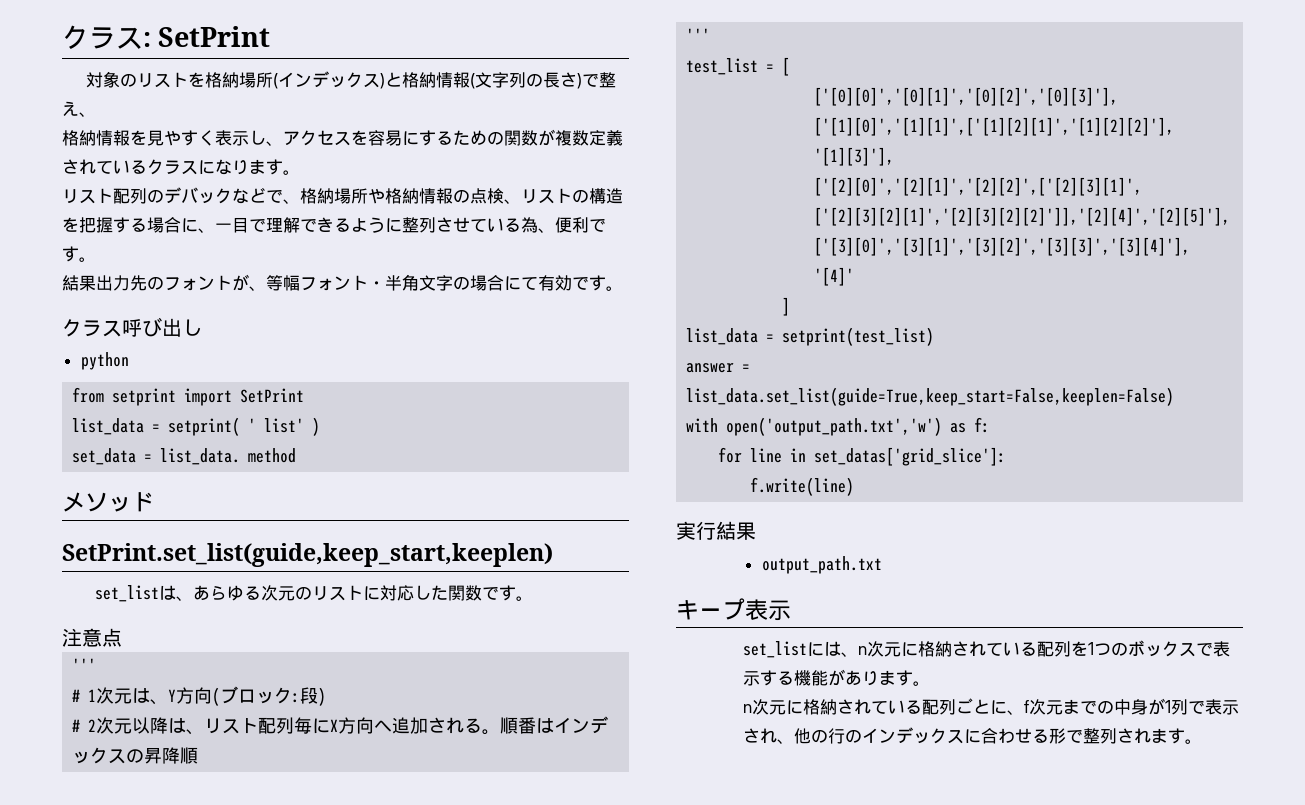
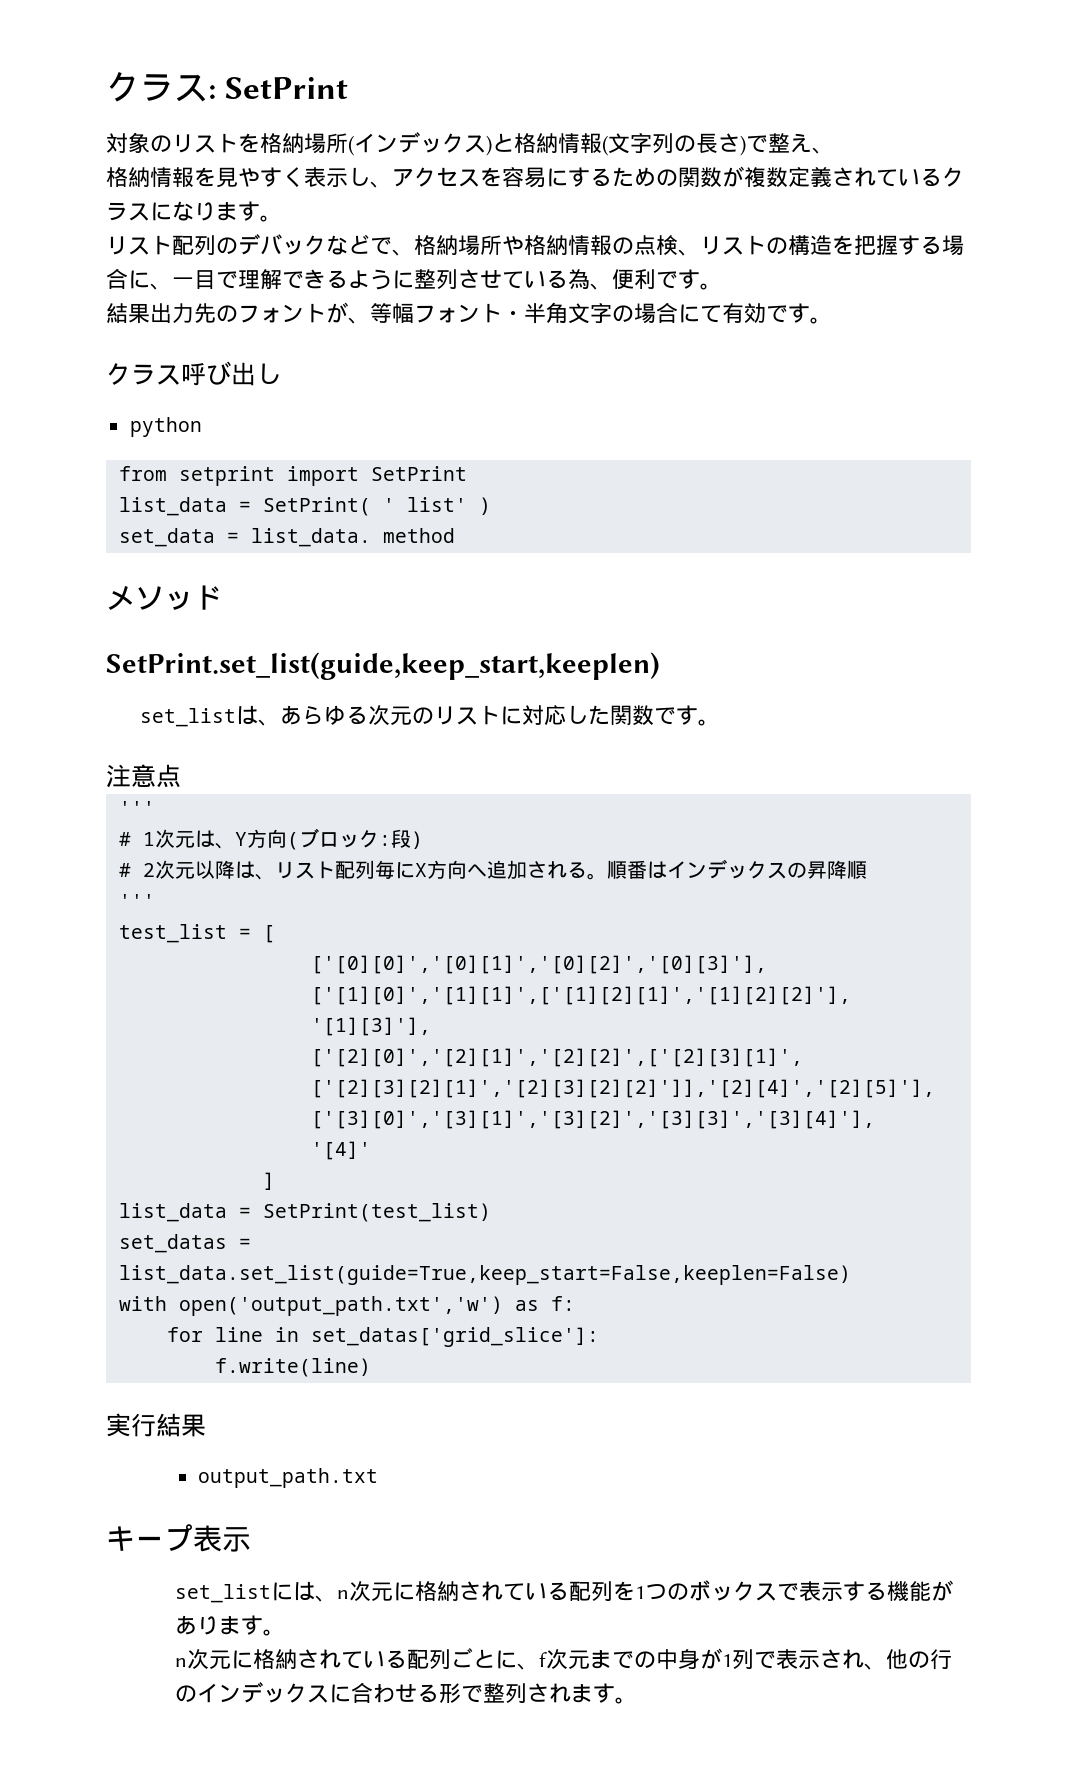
[168,417,241,436] setprint( -> [262,497,371,516] SetPrint(
[782,327,935,346] [686,363,735,373] setprint(test_list) // answer -> [262,1203,491,1222] [118,1234,227,1253] SetPrint(test_list) // set_datas

